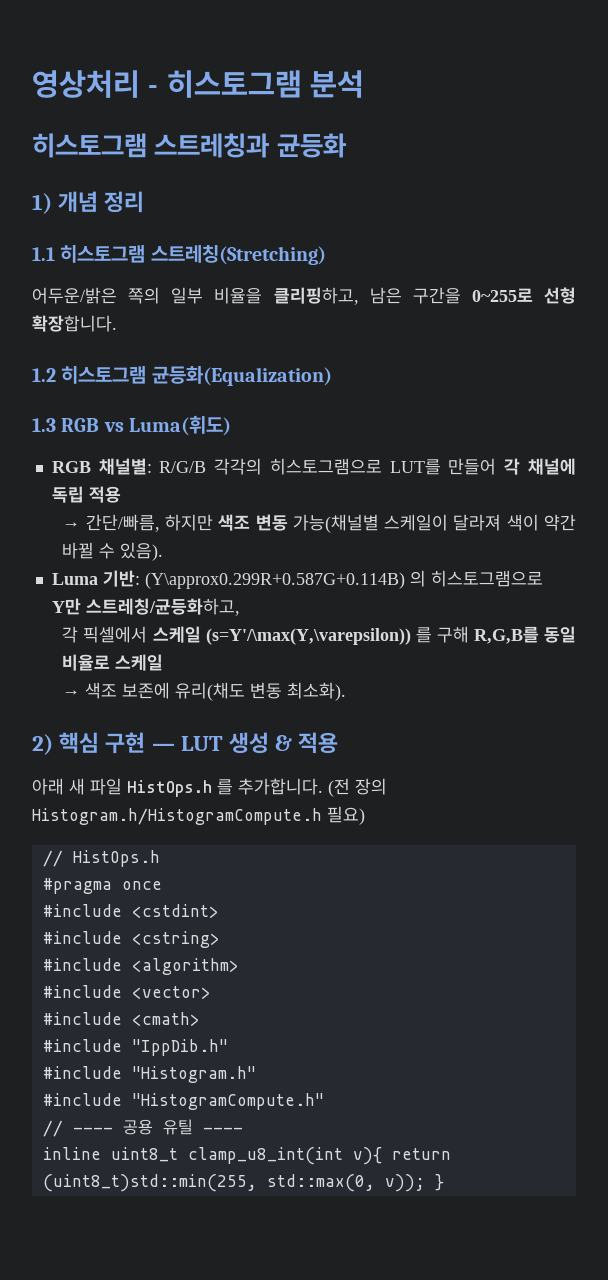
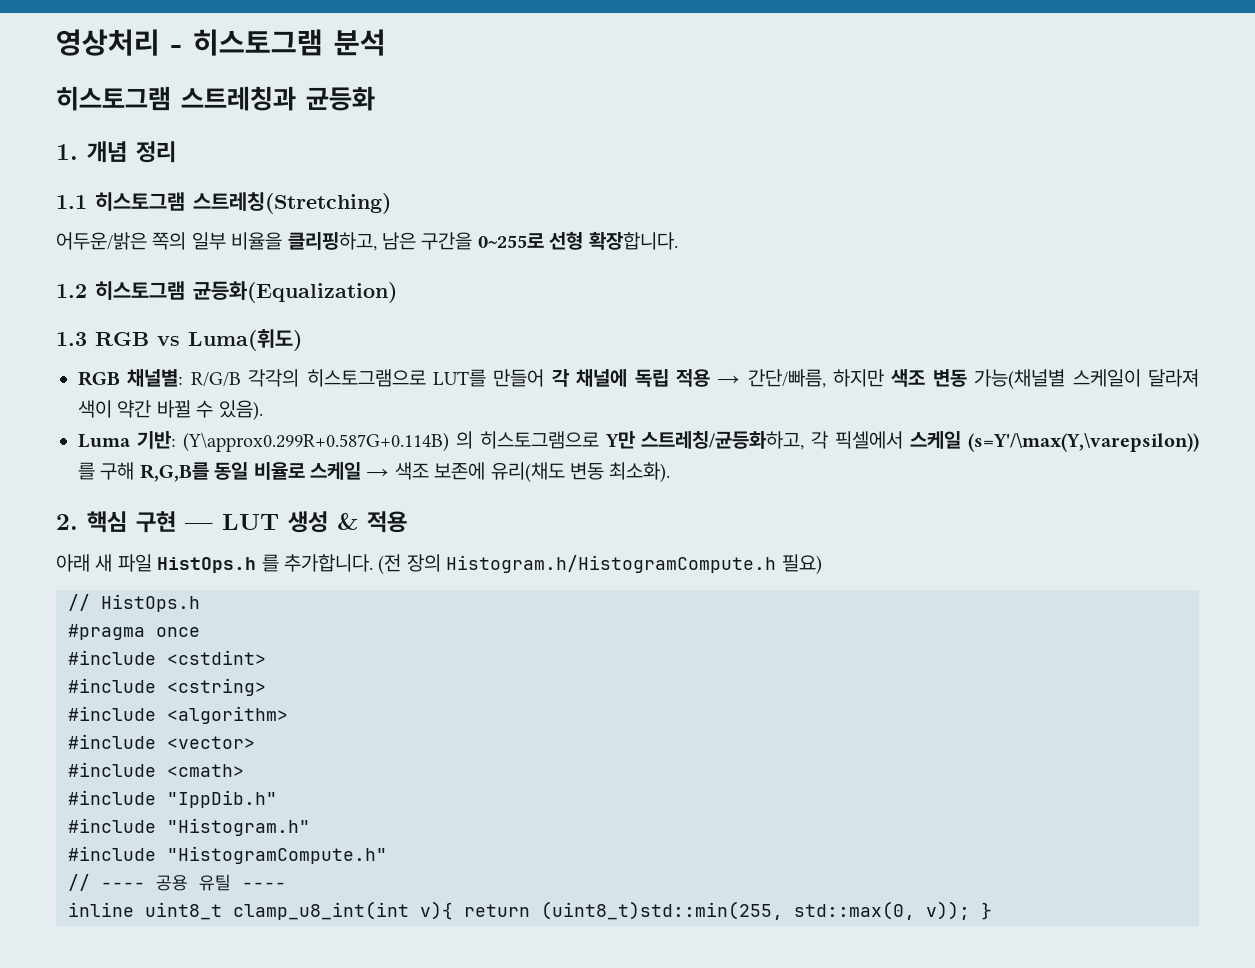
[32,193,52,214] 1) -> [56,144,78,160] 1.
(121, 494) // -> (710, 378) none
(240, 607) // -> (805, 440) none
(164, 662) // -> (361, 471) none
[32,734,53,755] 2) -> [56,514,78,530] 2.

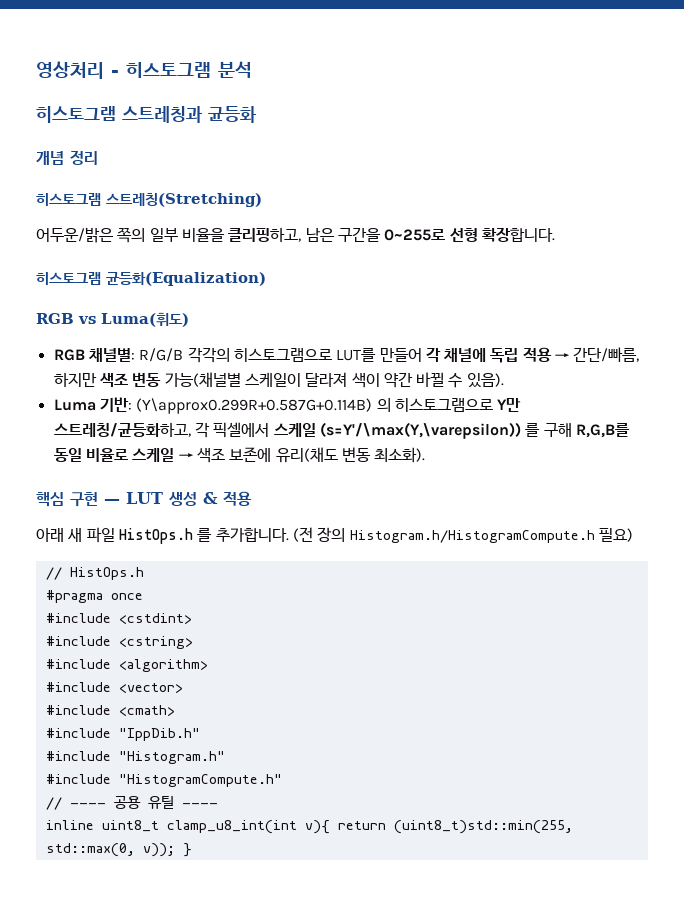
[56,144,78,160] 1. -> (256, 114) none
[56,195,87,209] 1.1 -> (98, 157) none
[56,284,87,298] 1.2 -> (555, 234) none
[56,332,87,346] 1.3 -> (266, 279) none
[56,514,78,530] 2. -> (426, 455) none

